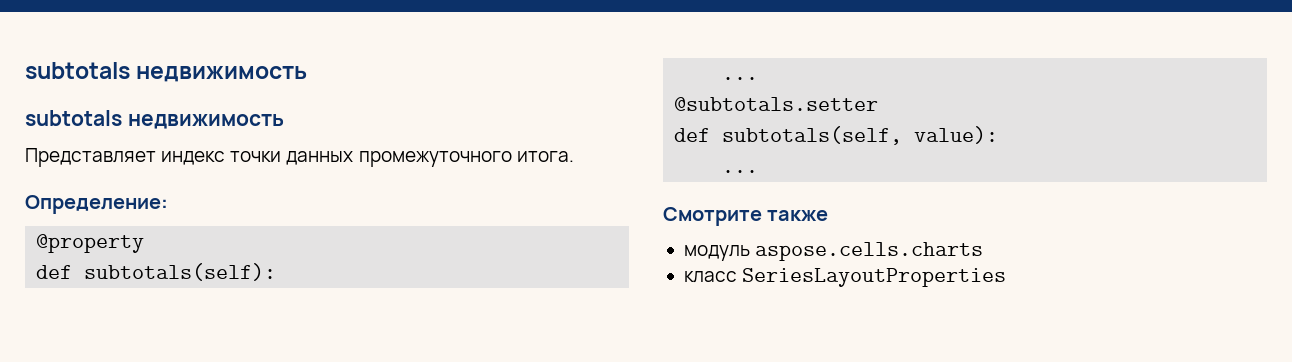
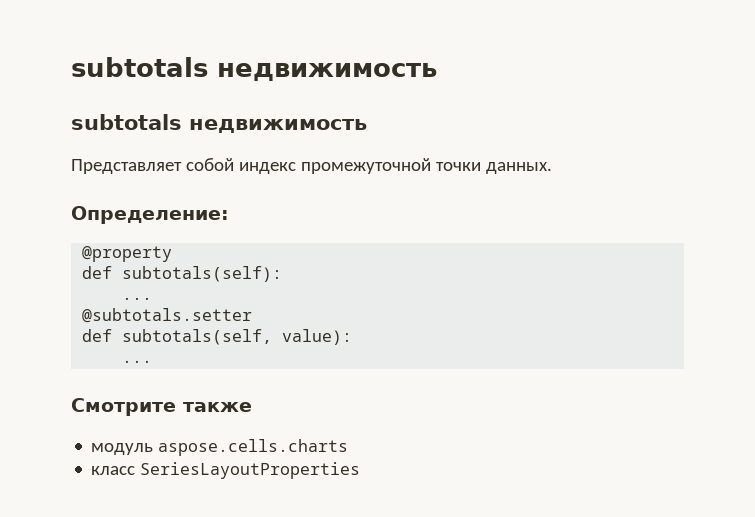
[161,151,574,167] индекс точки данных промежуточного итога. -> [185,158,552,174] собой индекс промежуточной точки данных.

